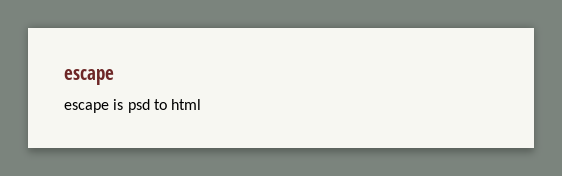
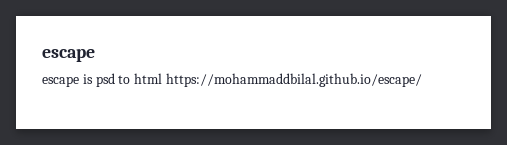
(202, 104) none -> [165,73,422,87] https://mohammaddbilal.github.io/escape/

